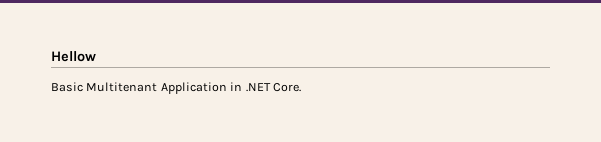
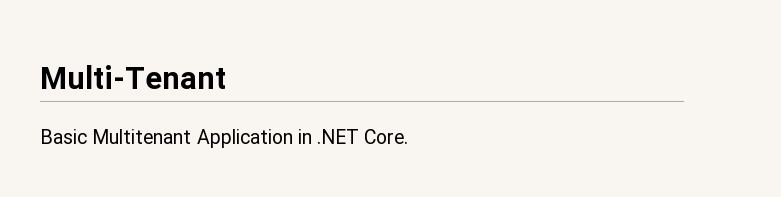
[51,51,96,62] Hellow -> [40,65,226,89] Multi-Tenant

